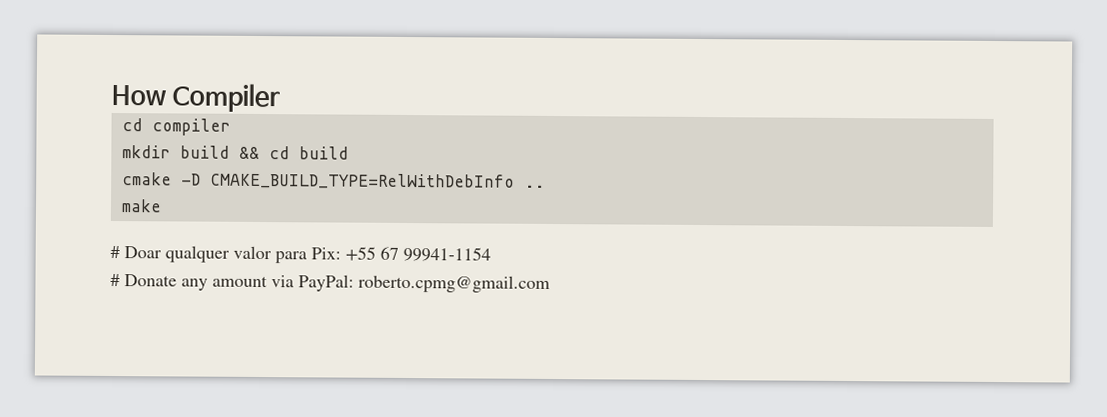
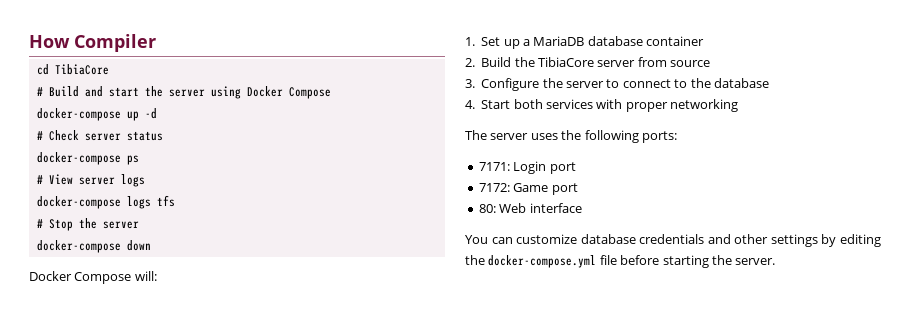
[151,118,231,136] [121,145,349,160] [121,172,545,190] [120,199,162,213] [110,245,491,264] [110,273,550,293] compiler // mkdir build && cd build // cmake -D CMAKE_BUILD_TYPE=RelWithDebInfo .. // make // # Doar qualquer valor para Pix: +55 67 99941-1154 // # Donate any amount via PayPal: roberto.cpmg@gmail.com -> [54,64,109,75] [36,86,331,99] [36,108,157,121] [36,130,163,141] [36,152,139,165] [36,174,145,187] [36,195,175,209] [36,218,139,231] [36,240,151,253] [29,271,157,284] [465,36,705,49] [465,57,711,67] [465,78,769,91] [465,99,739,112] [465,130,677,143] [478,161,576,174] [478,183,578,195] [478,203,582,213] [465,234,881,247] [465,255,776,268] TibiaCore // # Build and start the server using Docker Compose // docker-compose up -d // # Check server status // docker-compose ps // # View server logs // docker-compose logs tfs // # Stop the server // docker-compose down // Docker Compose will: // 1. Set up a MariaDB database container // 2. Build the TibiaCore server from source // 3. Configure the server to connect to the database // 4. Start both services with proper networking // The server uses the following ports: // 7171: Login port // 7172: Game port // 80: Web interface // You can customize database credentials and other settings by editing the docker-compose.yml file before starting the server.

